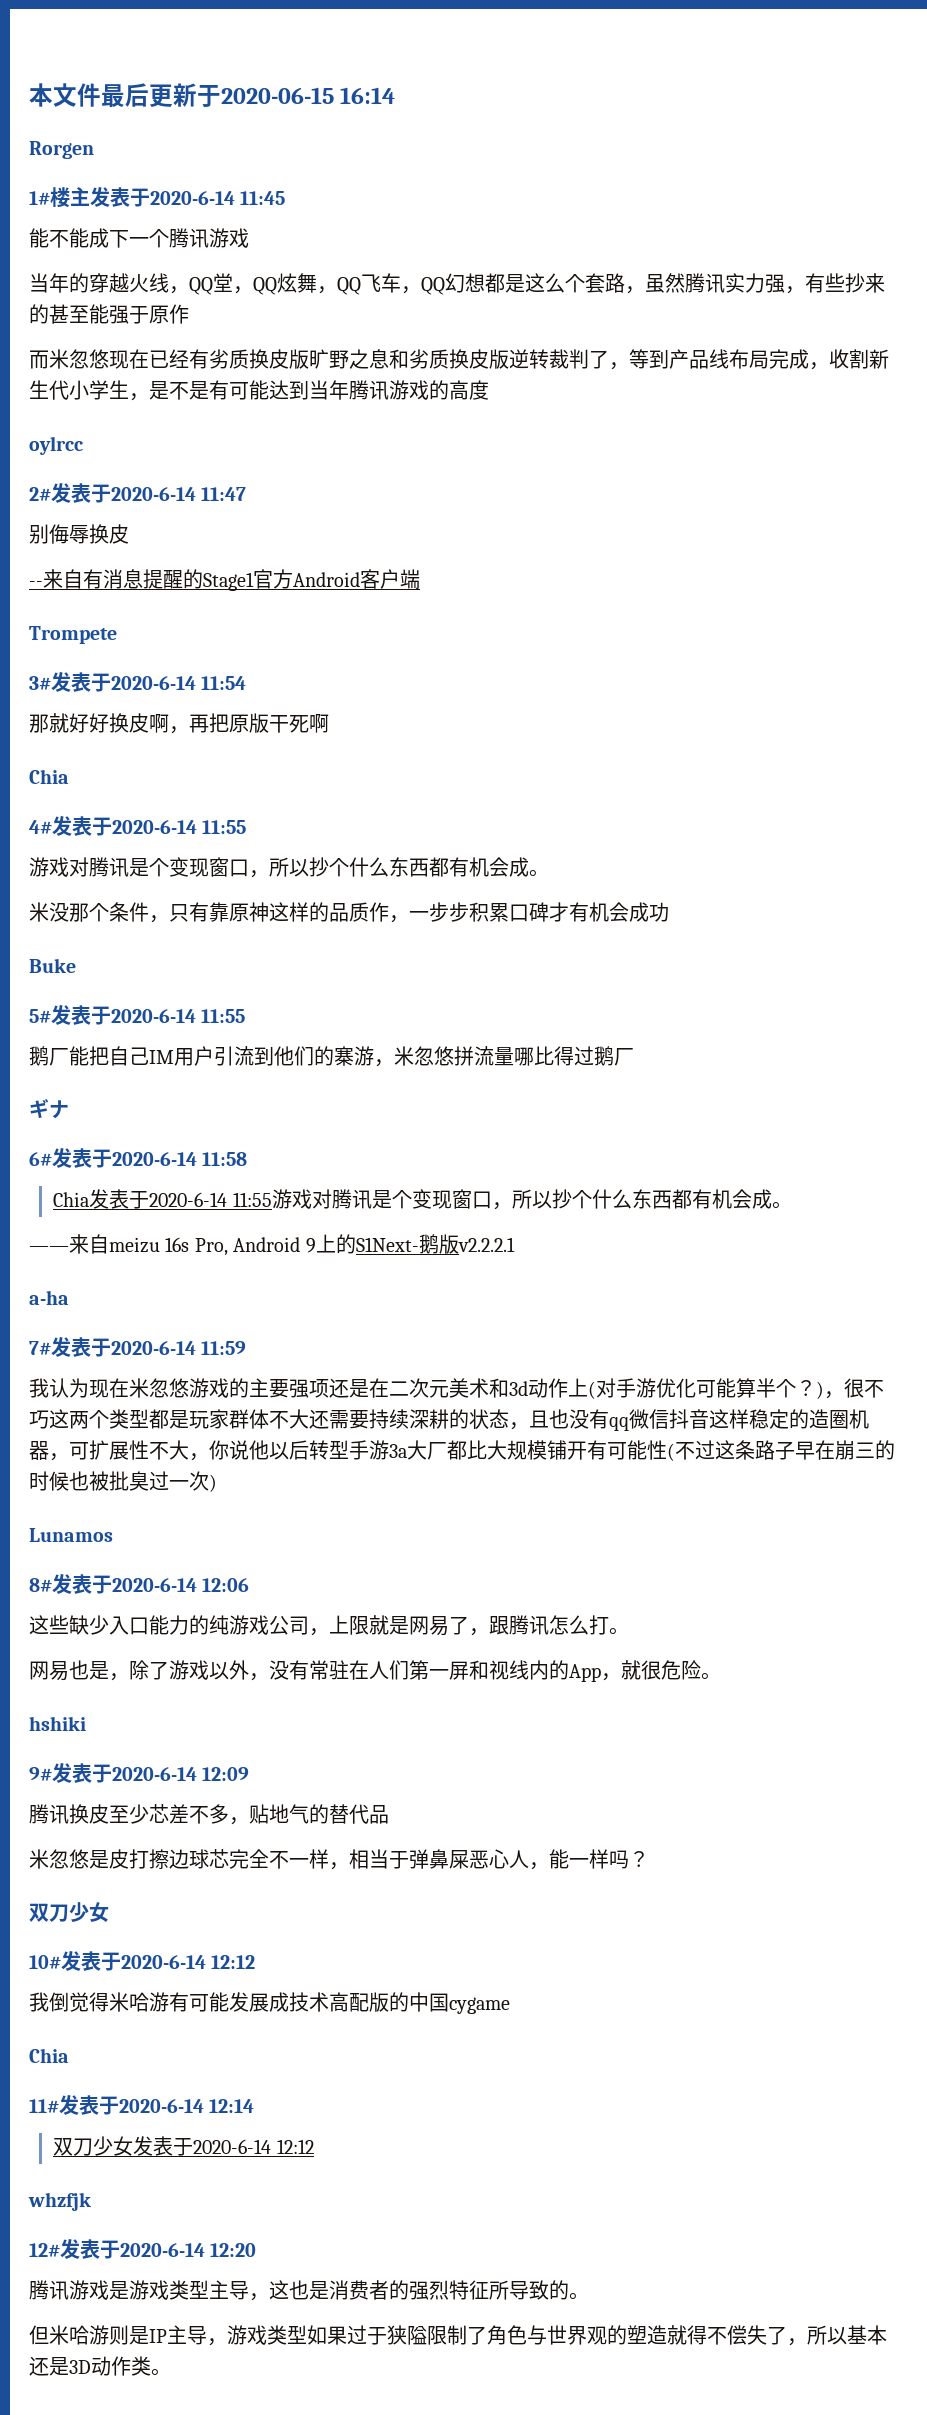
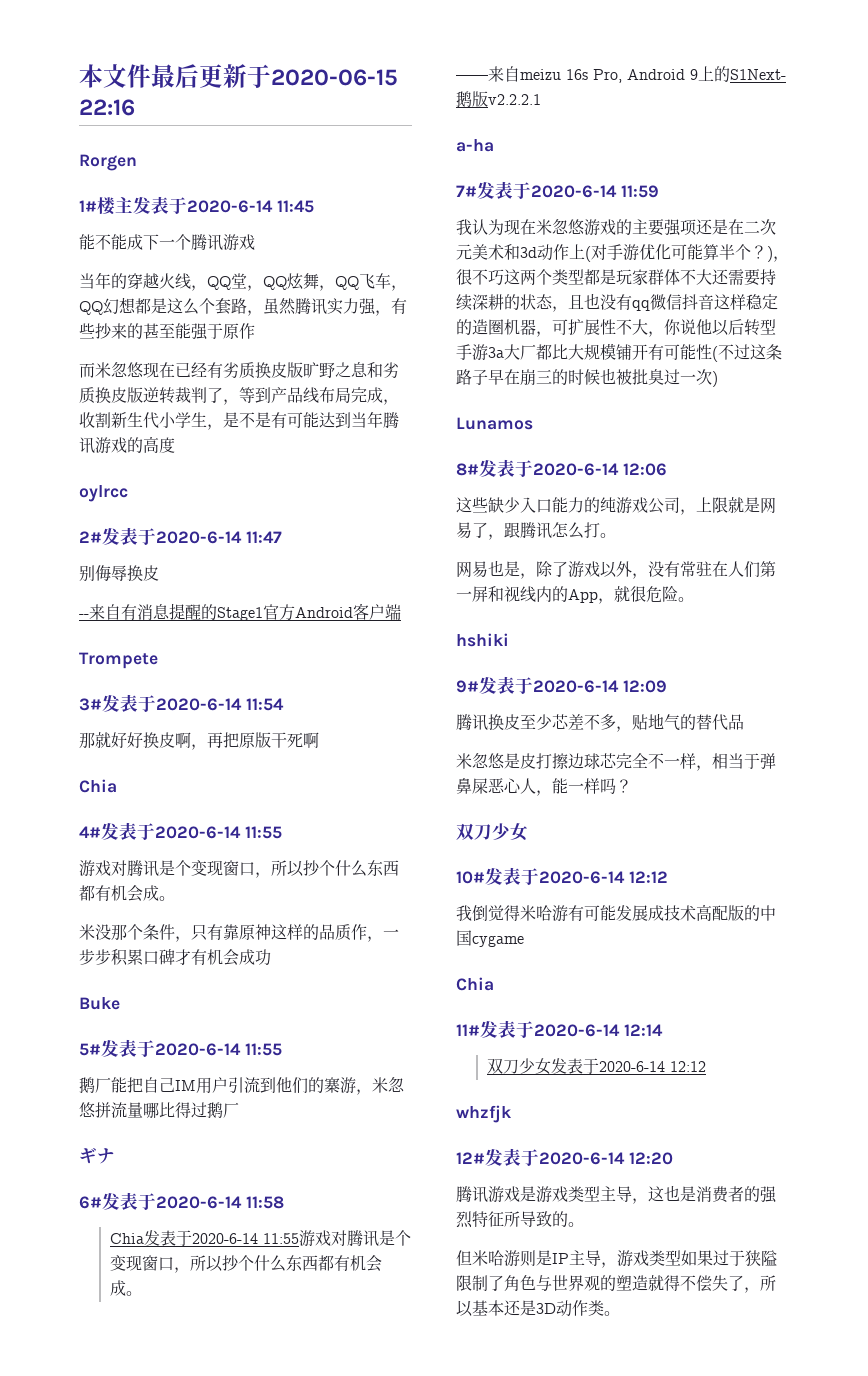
[340,87,396,104] 16:14 -> [79,99,135,116] 22:16

